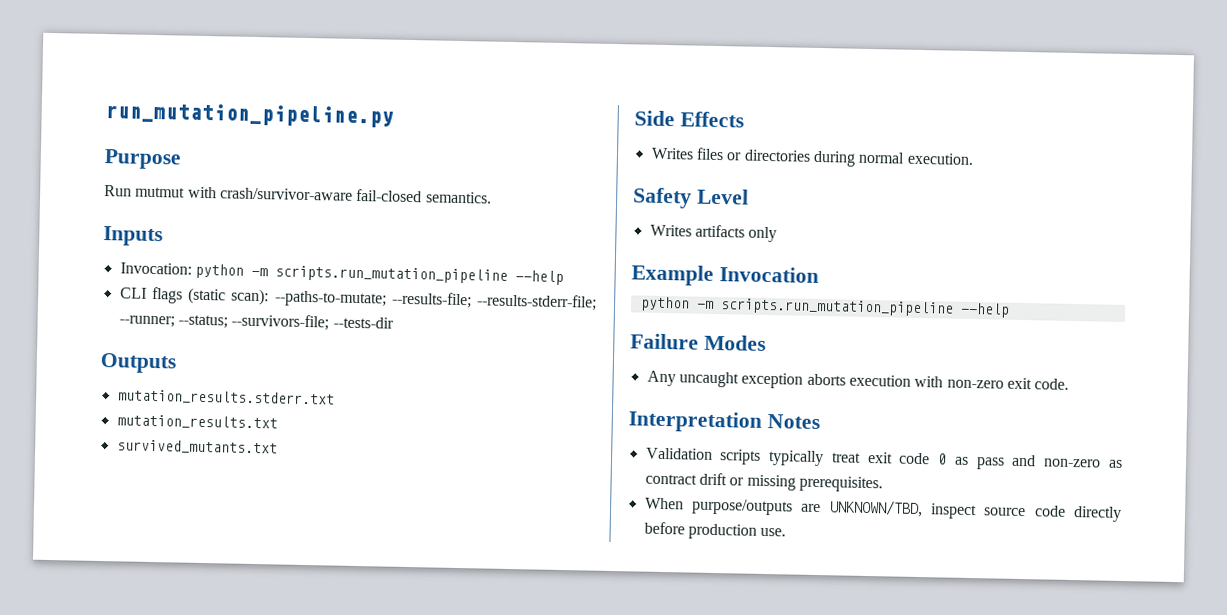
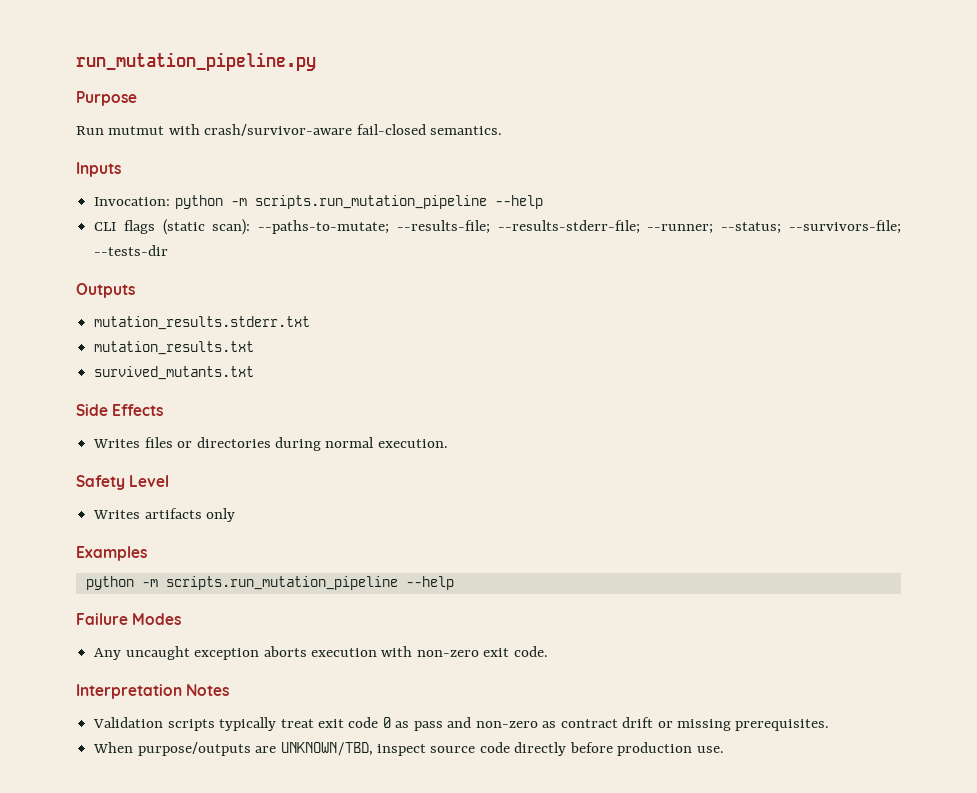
[631,264,819,286] Example Invocation -> [76,546,147,561] Examples

